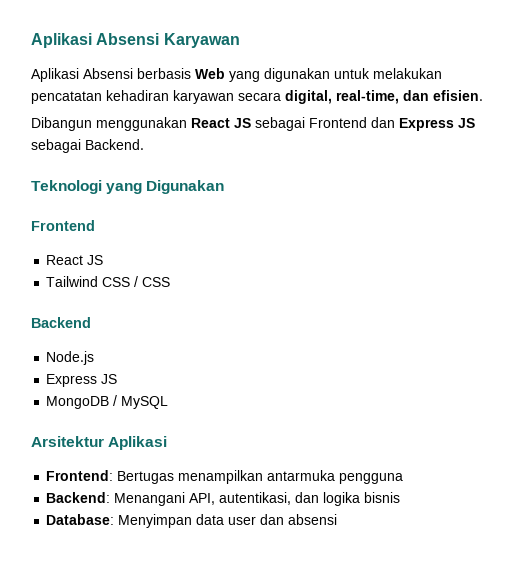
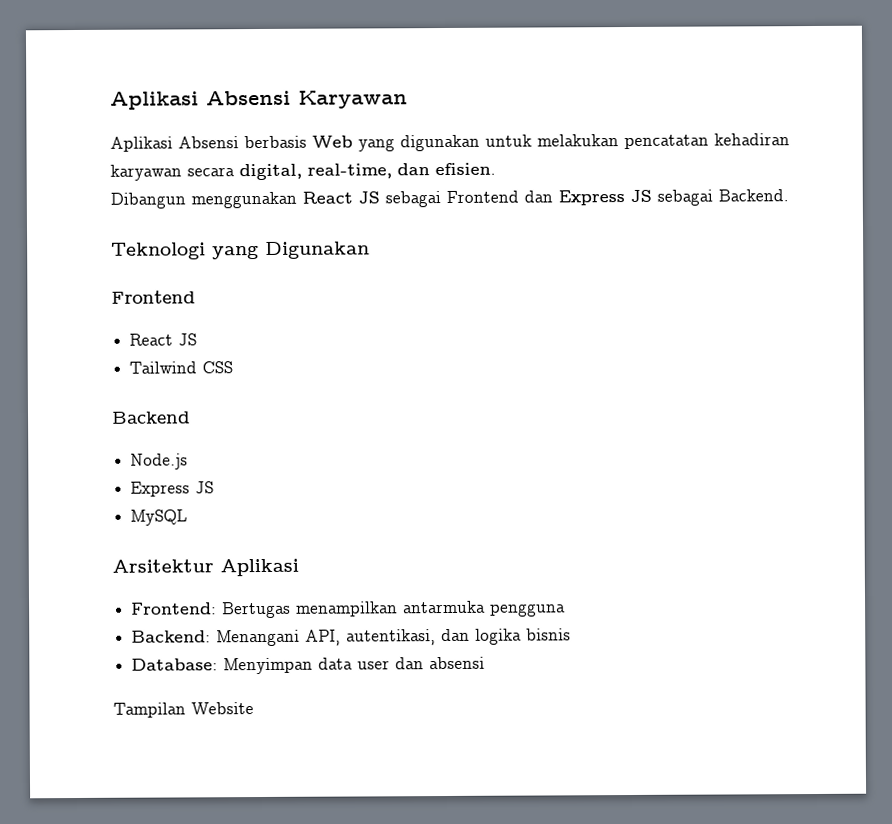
[134,276,171,287] / CSS -> (234, 367) none
[46,395,118,409] MongoDB / -> (215, 487) none
(338, 519) none -> [113,702,254,718] // Tampilan Website

